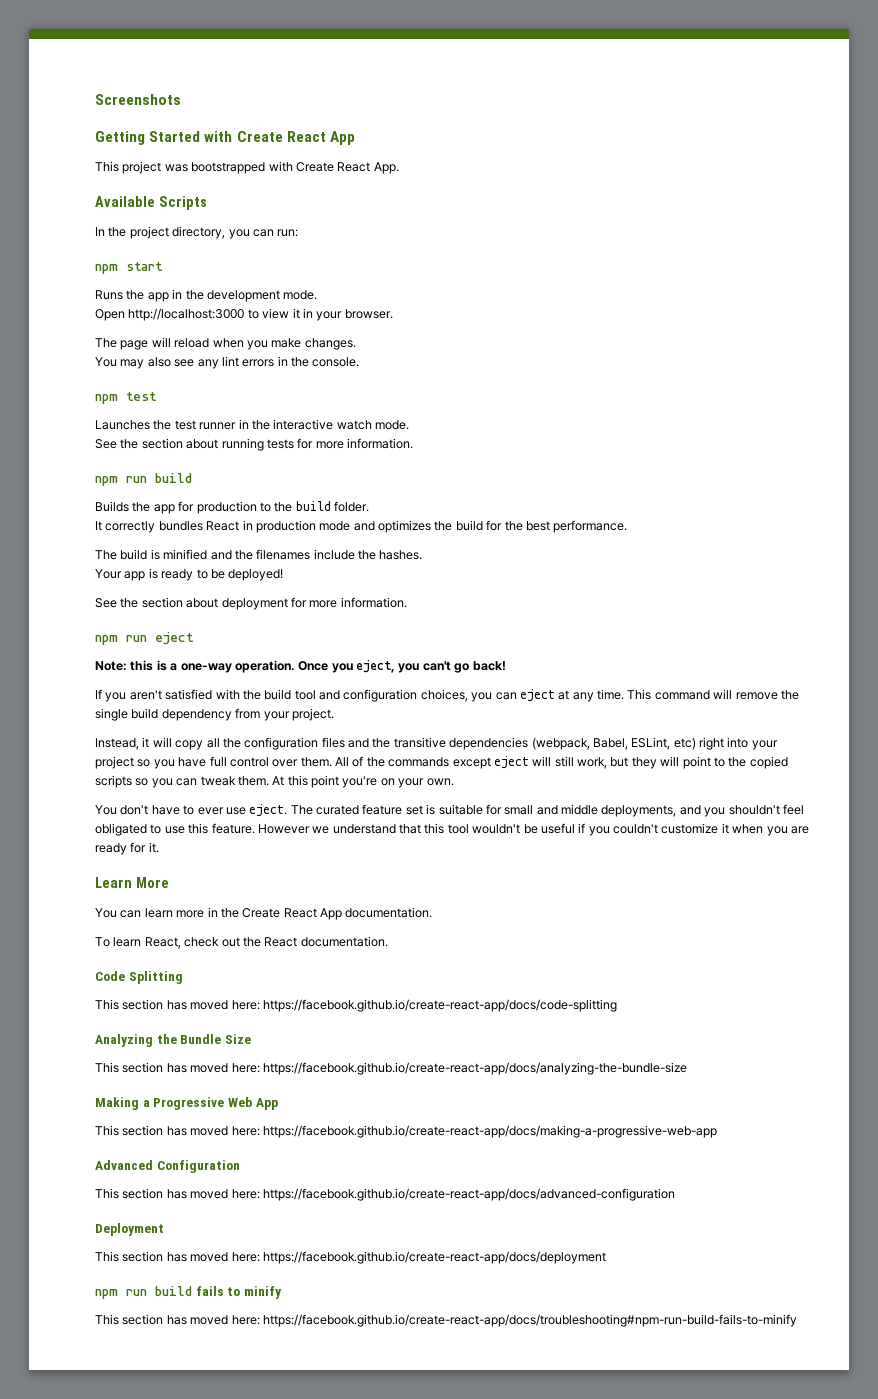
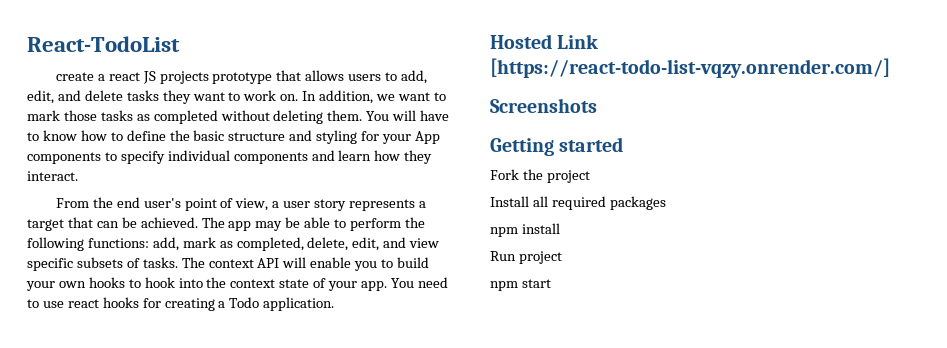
[95,94,181,105] [95,131,355,145] [95,161,399,174] [95,196,207,210] [95,226,299,239] [95,262,163,274] [95,289,318,302] [95,308,393,321] [95,337,356,350] [95,356,360,369] [95,392,157,404] [95,419,409,430] [95,438,413,451] [95,473,192,486] [95,501,369,514] [95,520,628,533] [95,549,423,560] [95,568,284,581] [95,597,407,610] [95,632,194,645] [95,660,506,673] [95,689,799,702] [95,708,334,721] [95,737,778,750] [95,756,788,769] [95,775,454,788] [95,804,804,817] [95,823,809,836] [95,842,159,855] [95,877,169,888] [95,907,433,920] [95,936,388,949] [95,971,183,984] [95,999,617,1012] [95,1034,251,1047] [95,1062,687,1075] [95,1097,278,1110] [95,1125,717,1138] [95,1160,240,1173] [95,1188,675,1201] [95,1223,164,1236] [95,1251,606,1264] [95,1286,282,1299] [95,1314,797,1327] Screenshots // Getting Started with Create React App // This project was bootstrapped with Create React App. // Available Scripts // In the project directory, you can run: // npm start // Runs the app in the development mode. // Open http://localhost:3000 to view it in your browser. // The page will reload when you make changes. // You may also see any lint errors in the console. // npm test // Launches the test runner in the interactive watch mode. // See the section about running tests for more information. // npm run build // Builds the app for production to the build folder. // It correctly bundles React in production mode and optimizes the build for the best performance. // The build is minified and the filenames include the hashes. // Your app is ready to be deployed! // See the section about deployment for more information. // npm run eject // Note: this is a one-way operation. Once you eject, you can't go back! // If you aren't satisfied with the build tool and configuration choices, you can eject at any time. This command will remove the single build dependency from your project. // Instead, it will copy all the configuration files and the transitive dependencies (webpack, Babel, ESLint, etc) right into your project so you have full control over them. All of the commands except eject will still work, but they will point to the copied scripts so you can tweak them. At this point you're on your own. // You don't have to ever use eject. The curated feature set is suitable for small and middle deployments, and you shouldn't feel obligated to use this feature. However we understand that this tool wouldn't be useful if you couldn't customize it when you are ready for it. // Learn More // You can learn more in the Create React App documentation. // To learn React, check out the React documentation. // Code Splitting // This section has moved here: https://facebook.github.io/create-react-app/docs/code-splitting // Analyzing the Bundle Size // This section has moved here: https://facebook.github.io/create-react-app/docs/analyzing-the-bundle-size // Making a Progressive Web App // This section has moved here: https://facebook.github.io/create-react-app/docs/making-a-progressive-web-app // Advanced Configuration // This section has moved here: https://facebook.github.io/create-react-app/docs/advanced-configuration // Deployment // This section has moved here: https://facebook.github.io/create-react-app/docs/deployment // npm run build fails to minify // This section has moved here: https://facebook.github.io/create-react-app/docs/troubleshooting#npm-run-build-fails-to-minify -> [27,36,180,52] [55,70,428,84] [27,90,446,104] [27,110,450,124] [27,130,440,144] [27,150,433,164] [27,171,78,181] [55,197,426,211] [27,217,425,231] [27,237,440,251] [27,257,430,271] [26,277,448,291] [27,297,335,311] [490,34,599,49] [490,58,890,78] [490,98,597,113] [490,137,624,156] [490,169,590,183] [490,196,666,210] [490,223,560,237] [490,251,562,264] [490,279,551,291] React-TodoList // create a react JS projects prototype that allows users to add, edit, and delete tasks they want to work on. In addition, we want to mark those tasks as completed without deleting them. You will have to know how to define the basic structure and styling for your App components to specify individual components and learn how they interact. // From the end user's point of view, a user story represents a target that can be achieved. The app may be able to perform the following functions: add, mark as completed, delete, edit, and view specific subsets of tasks. The context API will enable you to build your own hooks to hook into the context state of your app. You need to use react hooks for creating a Todo application. // Hosted Link [https://react-todo-list-vqzy.onrender.com/] // Screenshots // Getting started // Fork the project // Install all required packages // npm install // Run project // npm start

